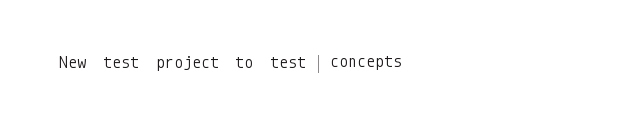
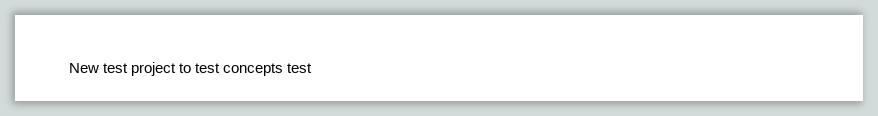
(402, 63) none -> [287,63,313,73] test

